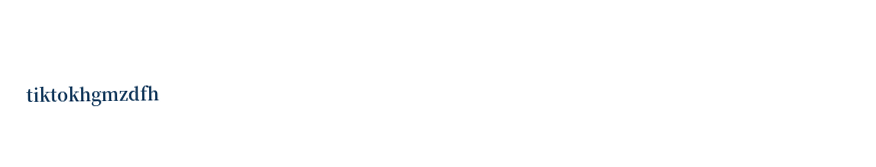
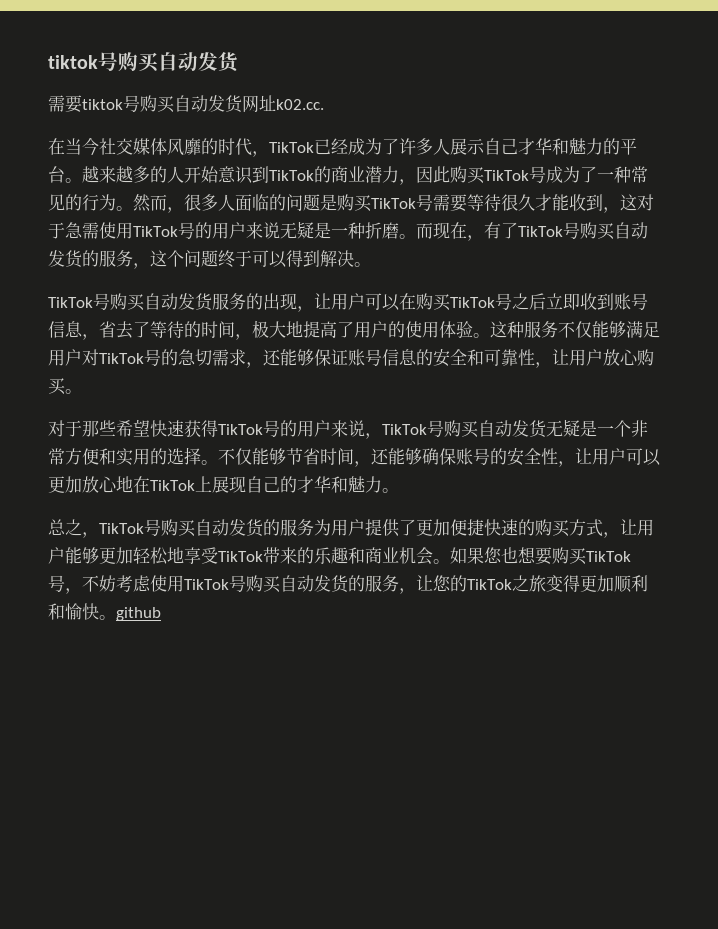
[26,84,160,108] tiktokhgmzdfh -> [48,52,240,72] [48,95,324,113] [48,137,637,157] [48,166,648,185] [48,194,654,213] [48,221,648,241] [48,250,371,269] [48,293,648,312] [48,320,660,340] [48,349,654,368] [48,378,82,395] [48,419,648,439] [48,447,661,467] [48,476,399,493] [48,519,654,538] [48,547,631,565] [48,575,648,594] [48,603,161,621] tiktok号购买自动发货 // 需要tiktok号购买自动发货网址k02.cc. // 在当今社交媒体风靡的时代，TikTok已经成为了许多人展示自己才华和魅力的平台。越来越多的人开始意识到TikTok的商业潜力，因此购买TikTok号成为了一种常见的行为。然而，很多人面临的问题是购买TikTok号需要等待很久才能收到，这对于急需使用TikTok号的用户来说无疑是一种折磨。而现在，有了TikTok号购买自动发货的服务，这个问题终于可以得到解决。 // TikTok号购买自动发货服务的出现，让用户可以在购买TikTok号之后立即收到账号信息，省去了等待的时间，极大地提高了用户的使用体验。这种服务不仅能够满足用户对TikTok号的急切需求，还能够保证账号信息的安全和可靠性，让用户放心购买。 // 对于那些希望快速获得TikTok号的用户来说，TikTok号购买自动发货无疑是一个非常方便和实用的选择。不仅能够节省时间，还能够确保账号的安全性，让用户可以更加放心地在TikTok上展现自己的才华和魅力。 // 总之，TikTok号购买自动发货的服务为用户提供了更加便捷快速的购买方式，让用户能够更加轻松地享受TikTok带来的乐趣和商业机会。如果您也想要购买TikTok号，不妨考虑使用TikTok号购买自动发货的服务，让您的TikTok之旅变得更加顺利和愉快。github

